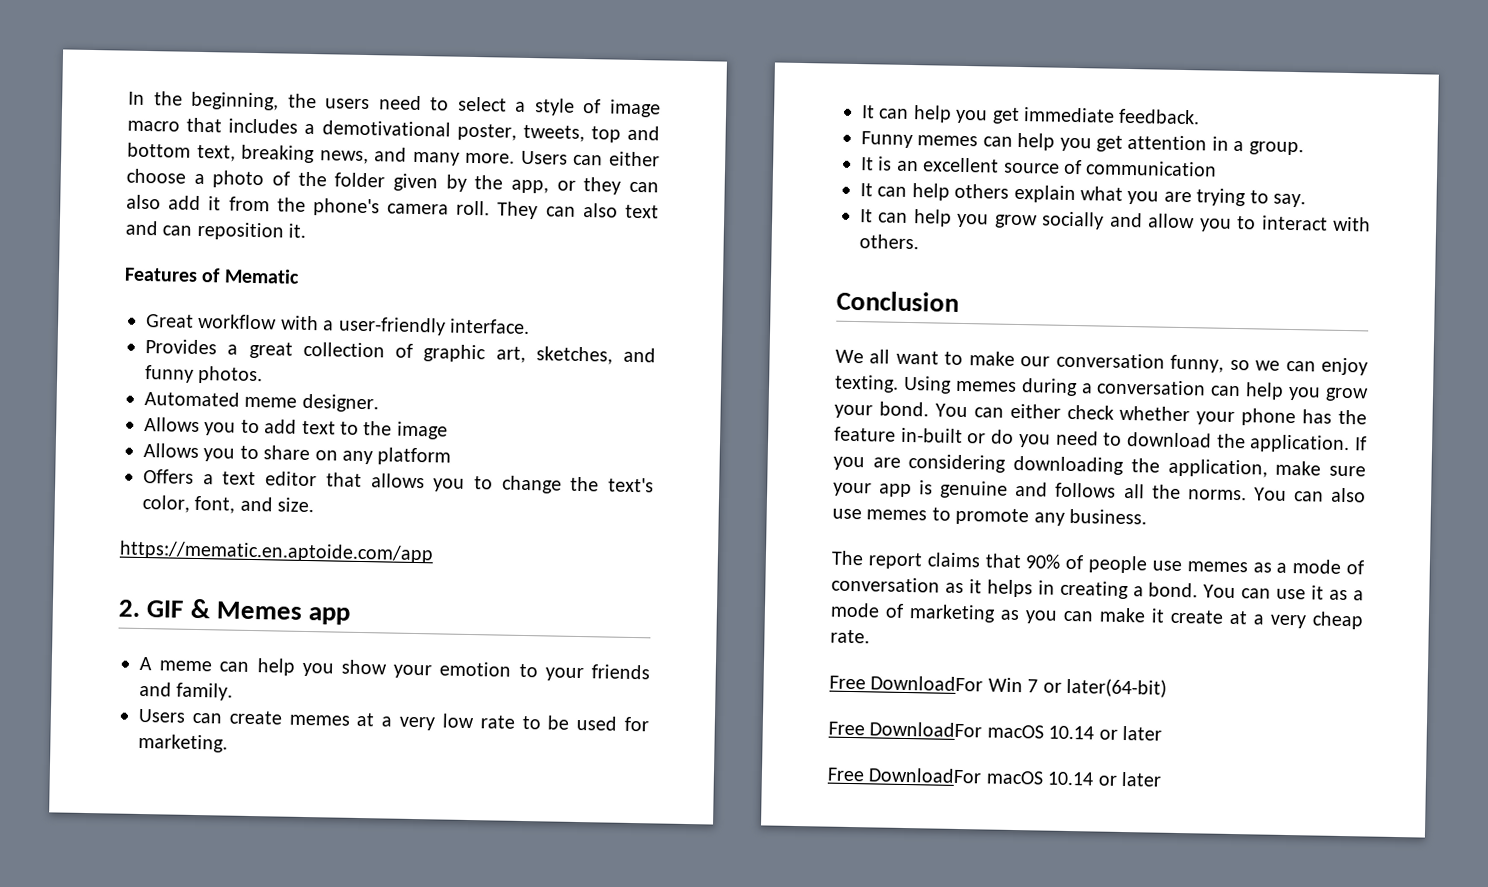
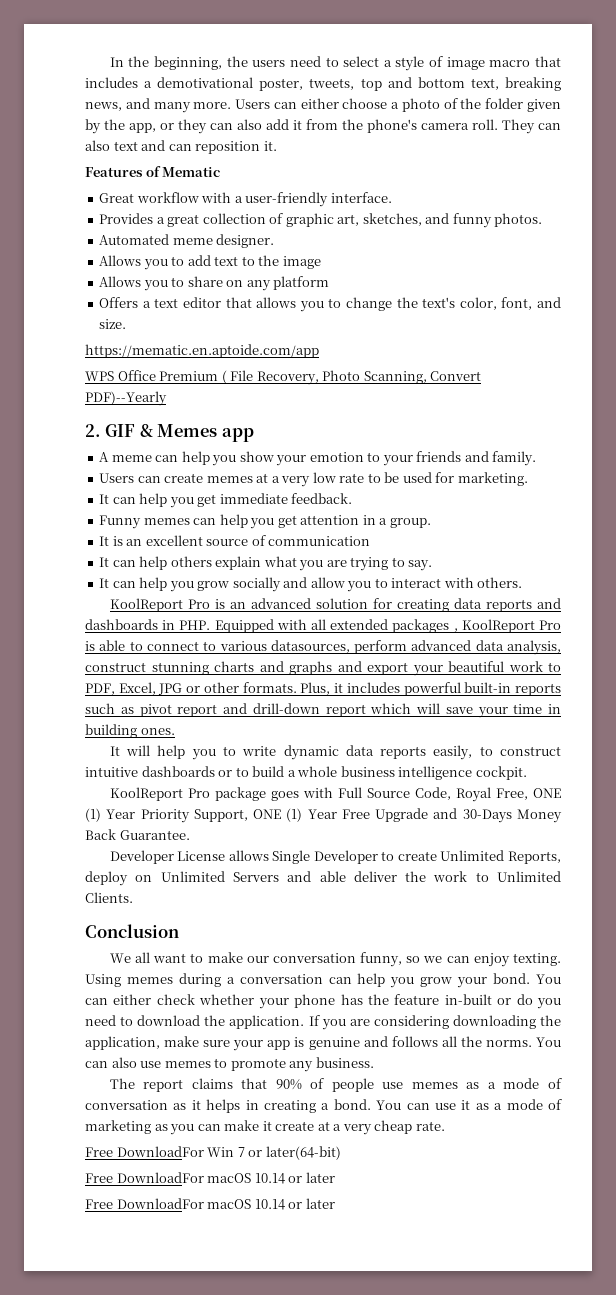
(434, 552) none -> [85,370,482,385] [85,391,167,406] // WPS Office Premium ( File Recovery, Photo Scanning, Convert PDF)--Yearly
(919, 242) none -> [109,598,561,612] [85,619,561,633] [85,640,561,655] [85,661,561,676] [85,682,561,696] [85,703,561,718] [85,724,175,738] [109,745,561,760] [85,766,527,780] [109,787,561,802] [85,808,562,823] [85,829,190,840] [109,850,561,864] [85,871,561,886] [85,892,133,903] // KoolReport Pro is an advanced solution for creating data reports and dashboards in PHP. Equipped with all extended packages , KoolReport Pro is able to connect to various datasources, perform advanced data analysis, construct stunning charts and graphs and export your beautiful work to PDF, Excel, JPG or other formats. Plus, it includes powerful built-in reports such as pivot report and drill-down report which will save your time in building ones. // It will help you to write dynamic data reports easily, to construct intuitive dashboards or to build a whole business intelligence cockpit. // KoolReport Pro package goes with Full Source Code, Royal Free, ONE (1) Year Priority Support, ONE (1) Year Free Upgrade and 30-Days Money Back Guarantee. // Developer License allows Single Developer to create Unlimited Reports, deploy on Unlimited Servers and able deliver the work to Unlimited Clients.

